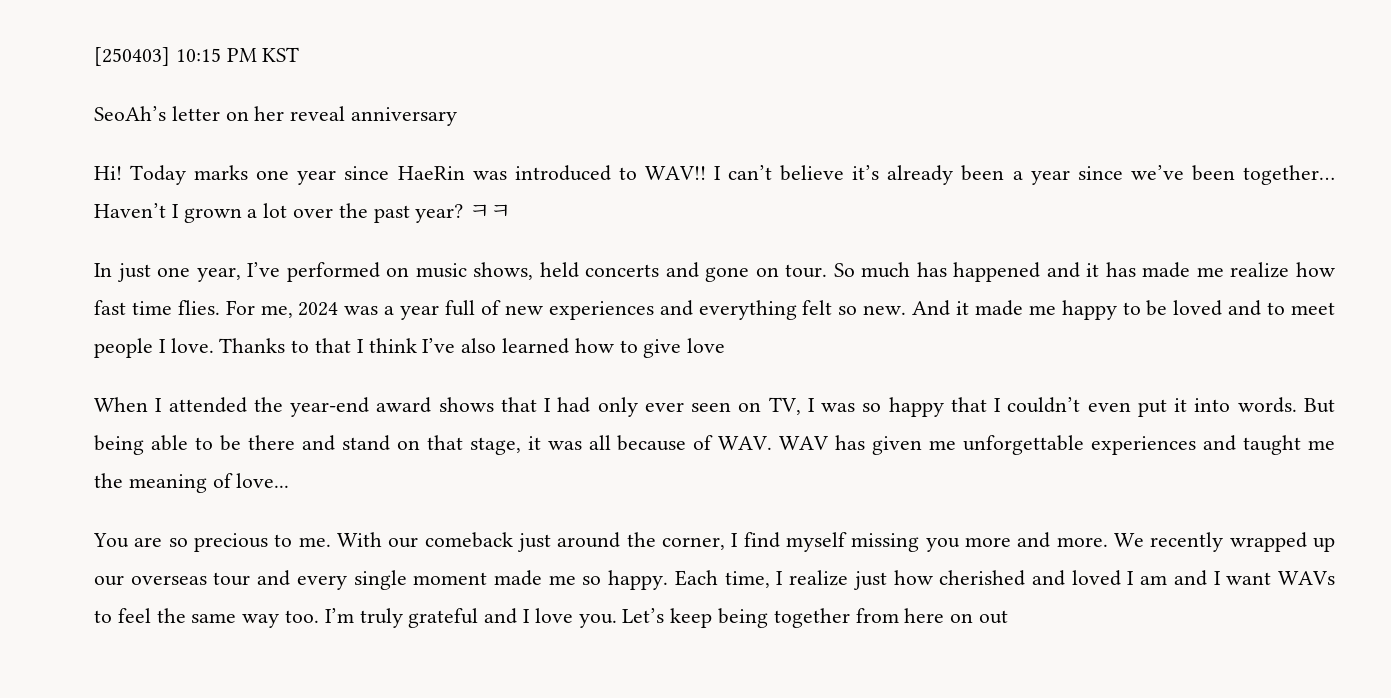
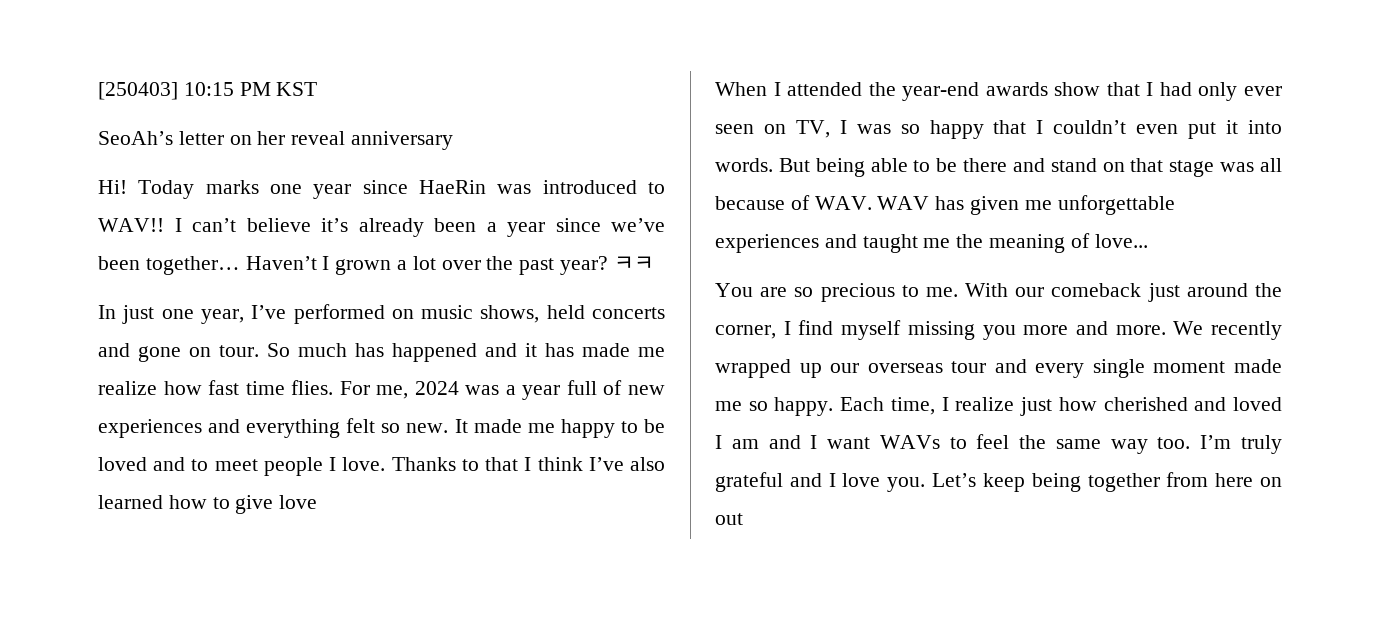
[912,300,969,316] And it -> [454,419,468,433] It
[376,397,494,413] award shows -> [985,82,1101,96] awards show
[469,436,541,455] stage, it -> [1169,160,1215,177] stage

